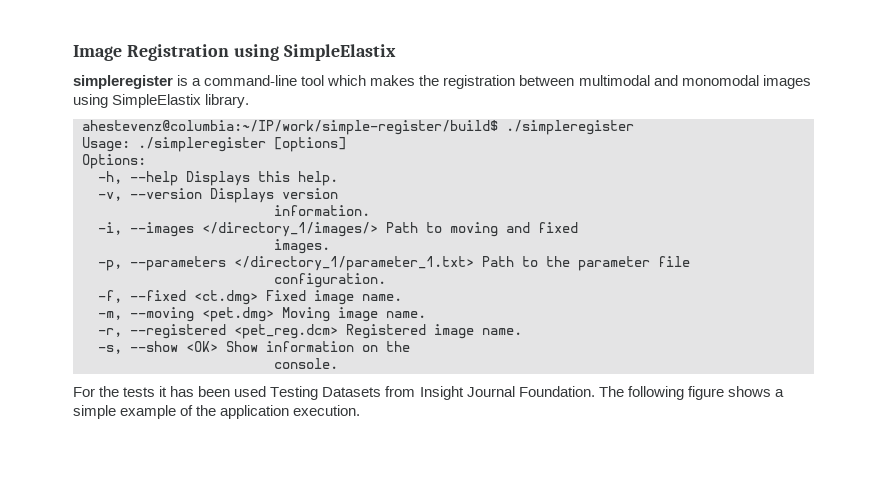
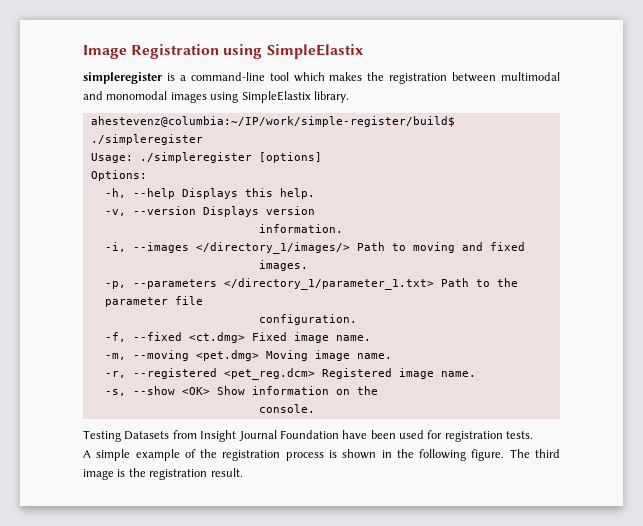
[73,386,267,397] For the tests it has been used -> (315, 408) none
[518,386,784,400] [73,405,361,419] Foundation. The following figure shows a simple example of the application execution. -> [279,430,534,442] [83,449,560,461] [83,468,243,480] Foundation have been used for registration tests. // A simple example of the registration process is shown in the following figure. The third image is the registration result.

